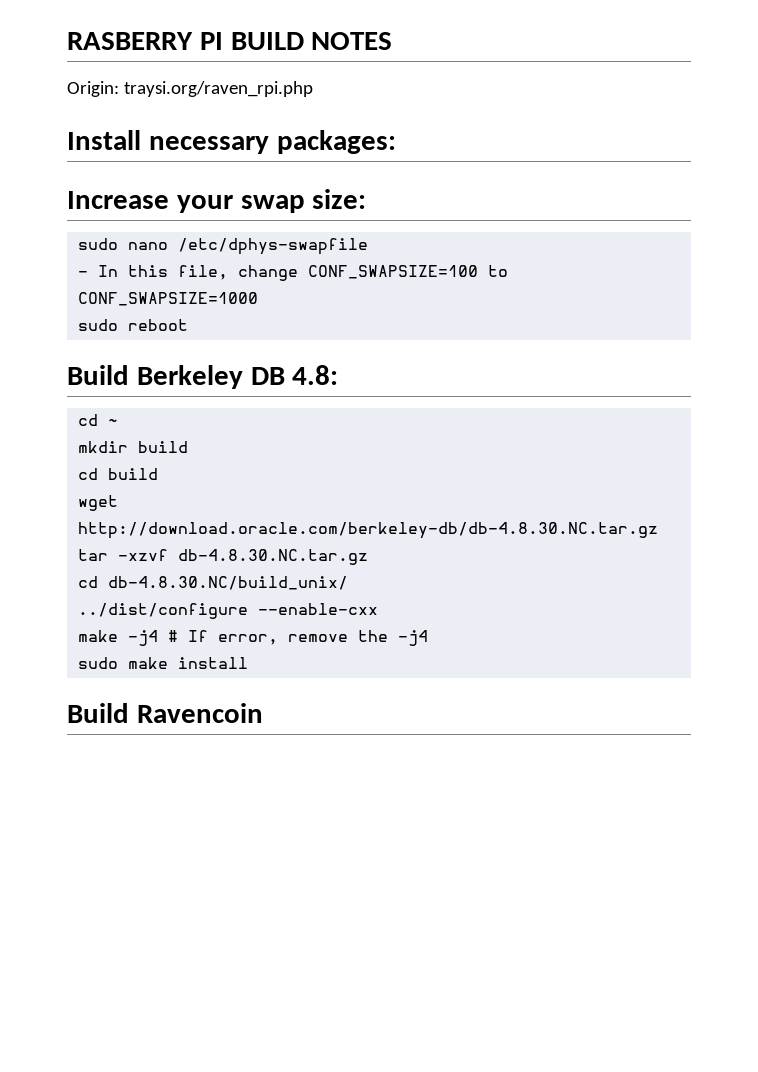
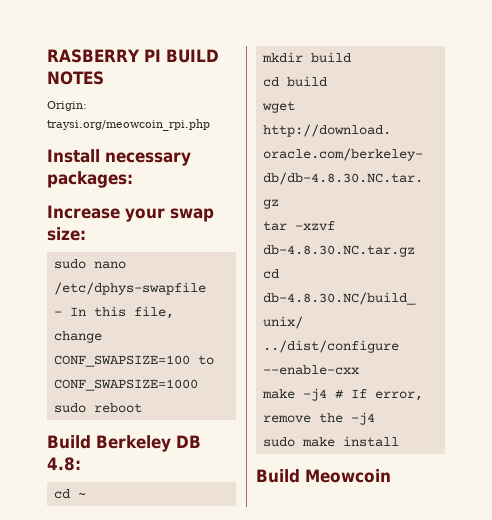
[123,81,313,97] traysi.org/raven_rpi.php -> [47,119,210,131] traysi.org/meowcoin_rpi.php
[136,703,263,723] Ravencoin -> [305,469,391,483] Meowcoin

